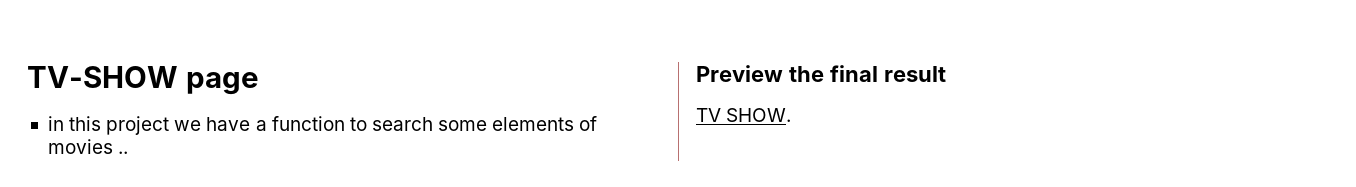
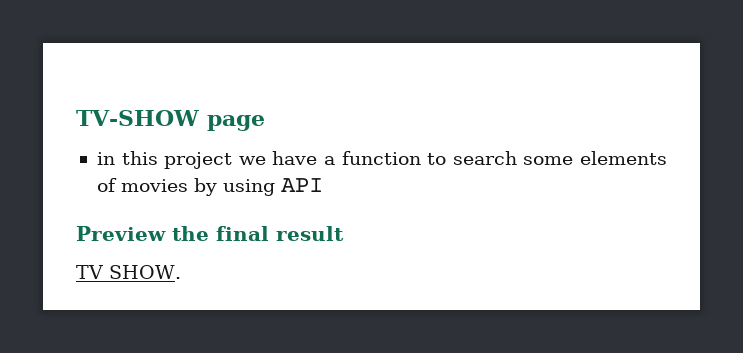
[118,151,129,154] .. -> [193,178,323,196] by using API

